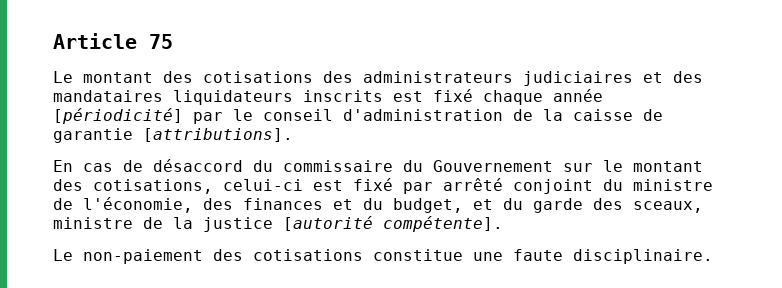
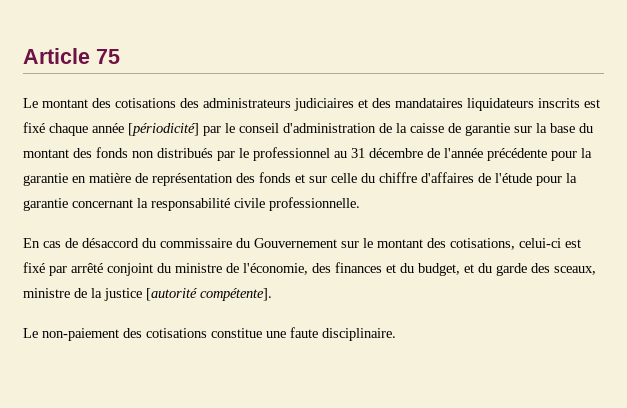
[143,128,293,142] [attributions]. -> [514,123,593,133] [23,147,592,161] [23,172,577,186] [23,197,360,211] sur la base du montant des fonds non distribués par le professionnel au 31 décembre de l'année précédente pour la garantie en matière de représentation des fonds et sur celle du chiffre d'affaires de l'étude pour la garantie concernant la responsabilité civile professionnelle.

